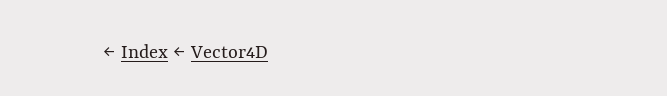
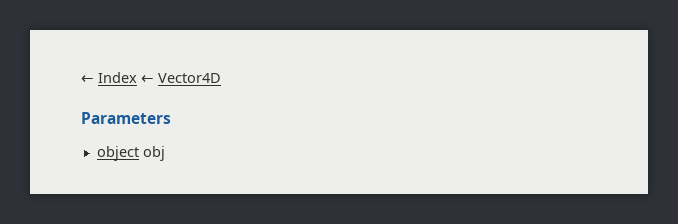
(269, 52) none -> [81,112,171,124] [96,146,165,161] // Parameters // object obj

